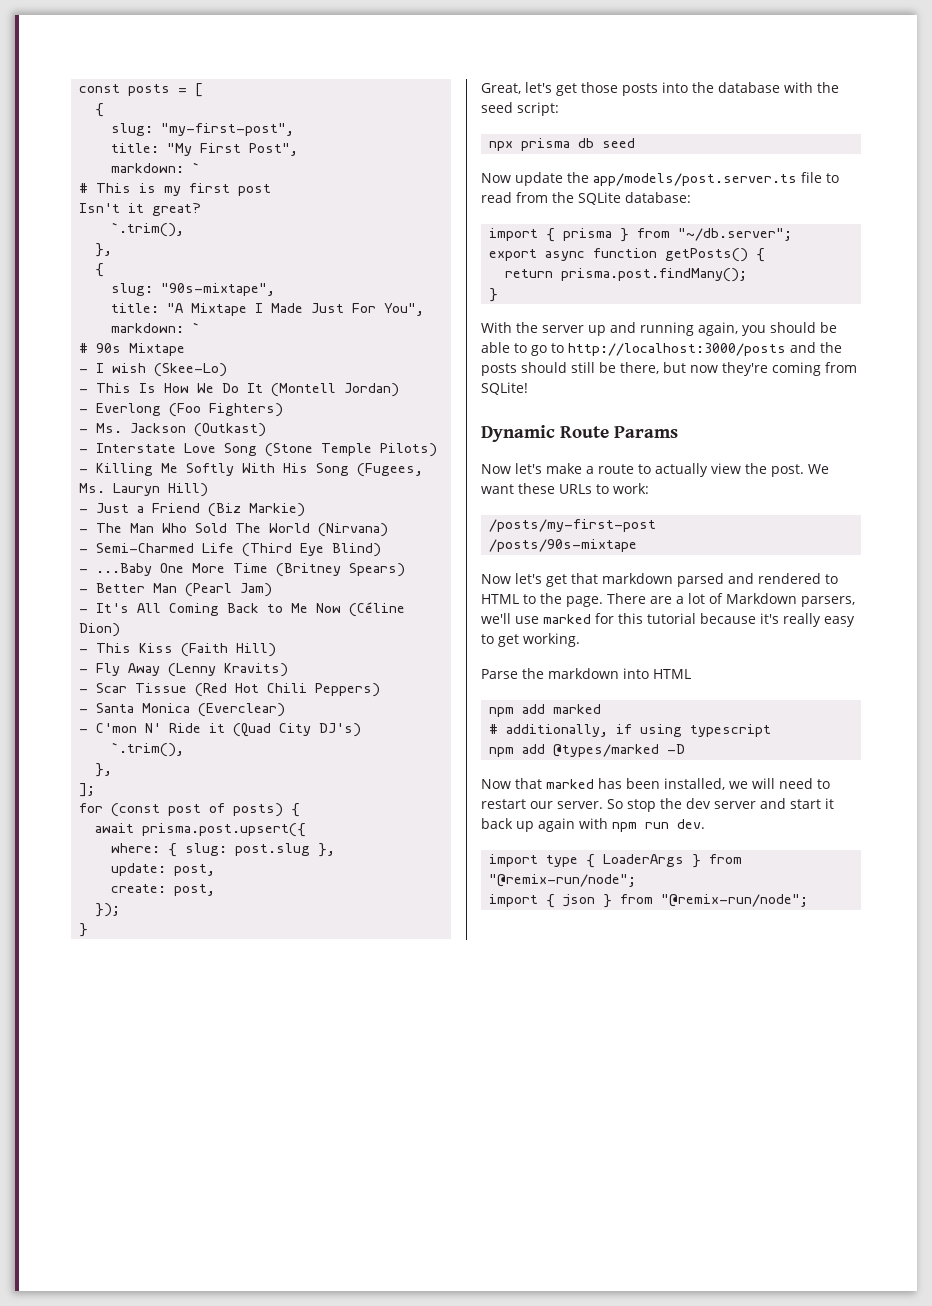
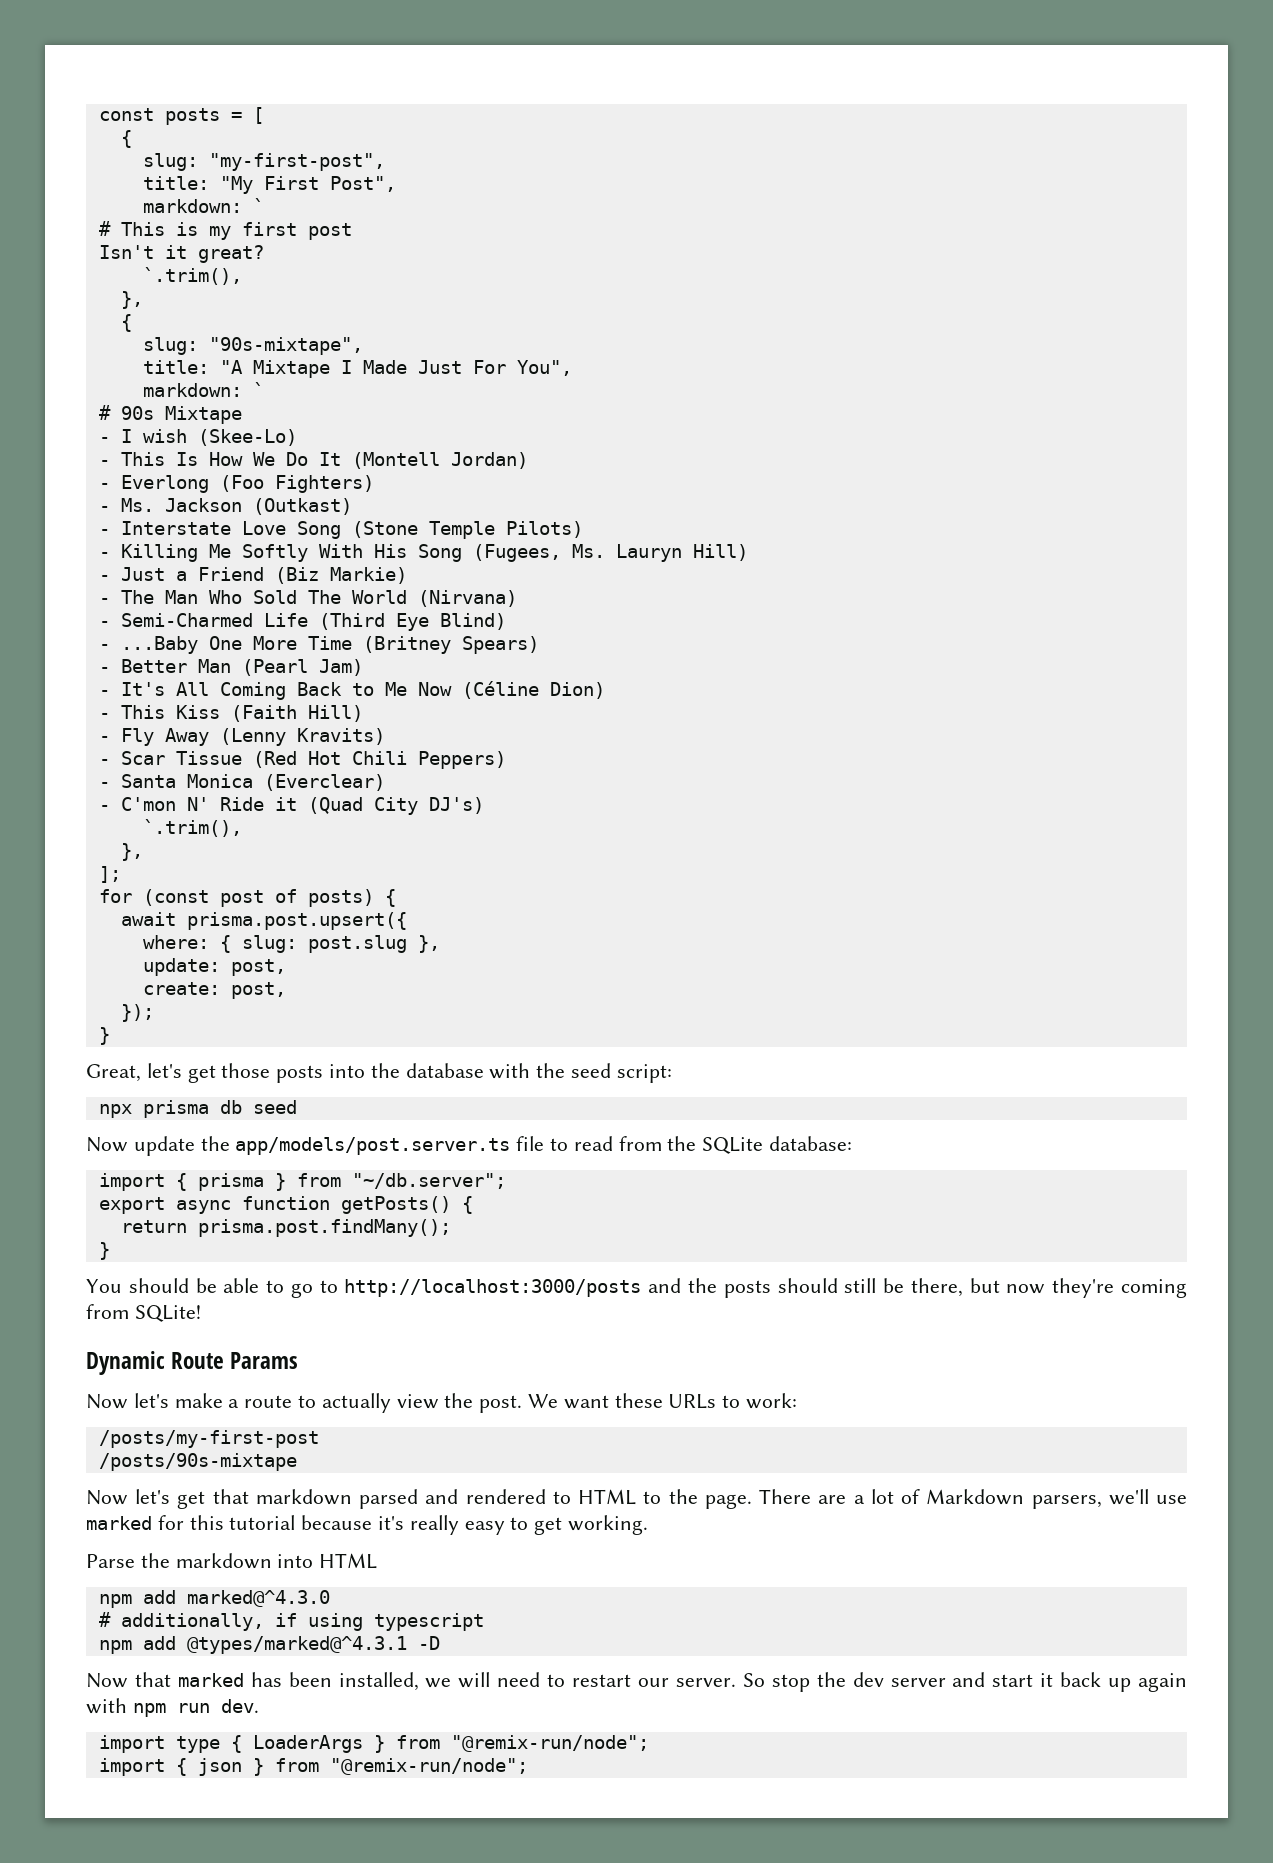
[481,322,766,336] With the server up and running again, you -> [86,1279,122,1293] You
[553,704,602,714] marked -> [186,1590,330,1607] marked@^4.3.0
[553,744,660,757] @types/marked -> [186,1636,407,1654] @types/marked@^4.3.1

